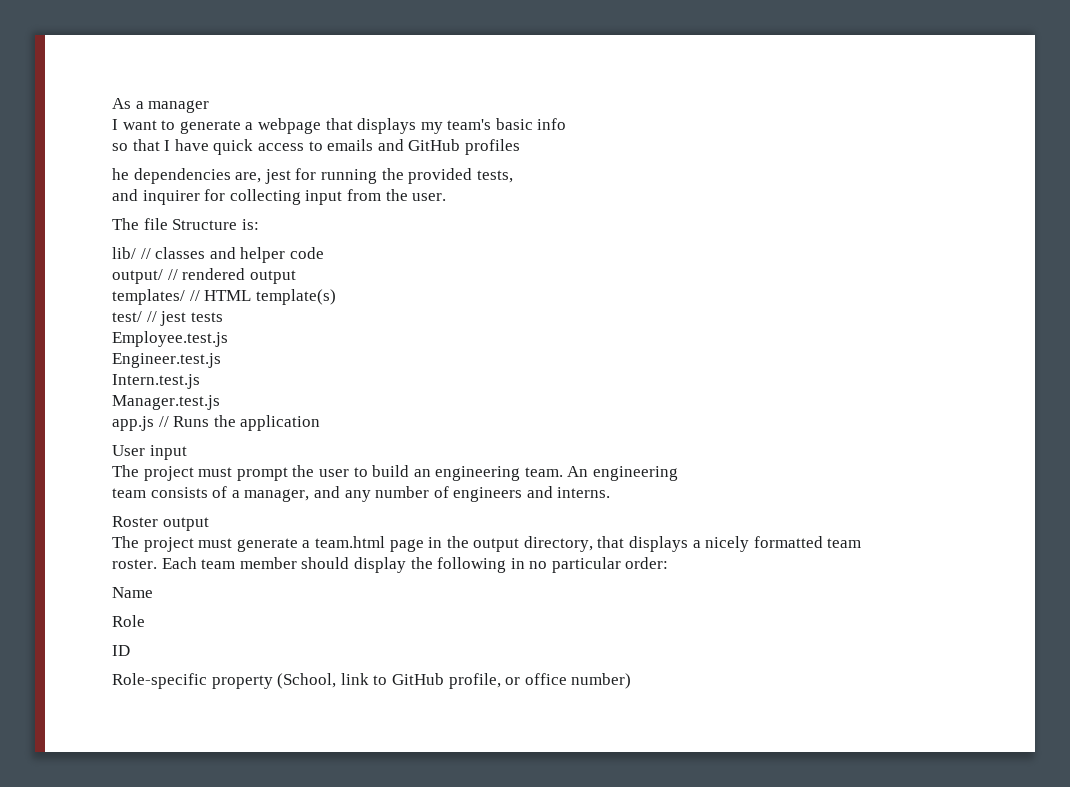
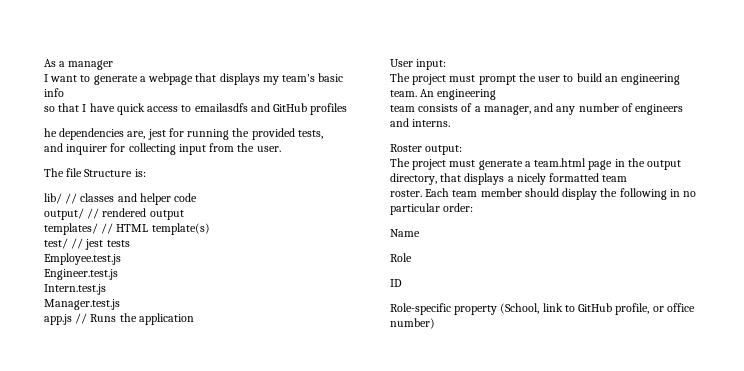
[327,139,374,151] emails -> [194,103,248,112] emailasdfs
[149,445,187,460] input -> [416,59,447,70] input:
[162,517,209,531] output -> [425,145,463,155] output:

